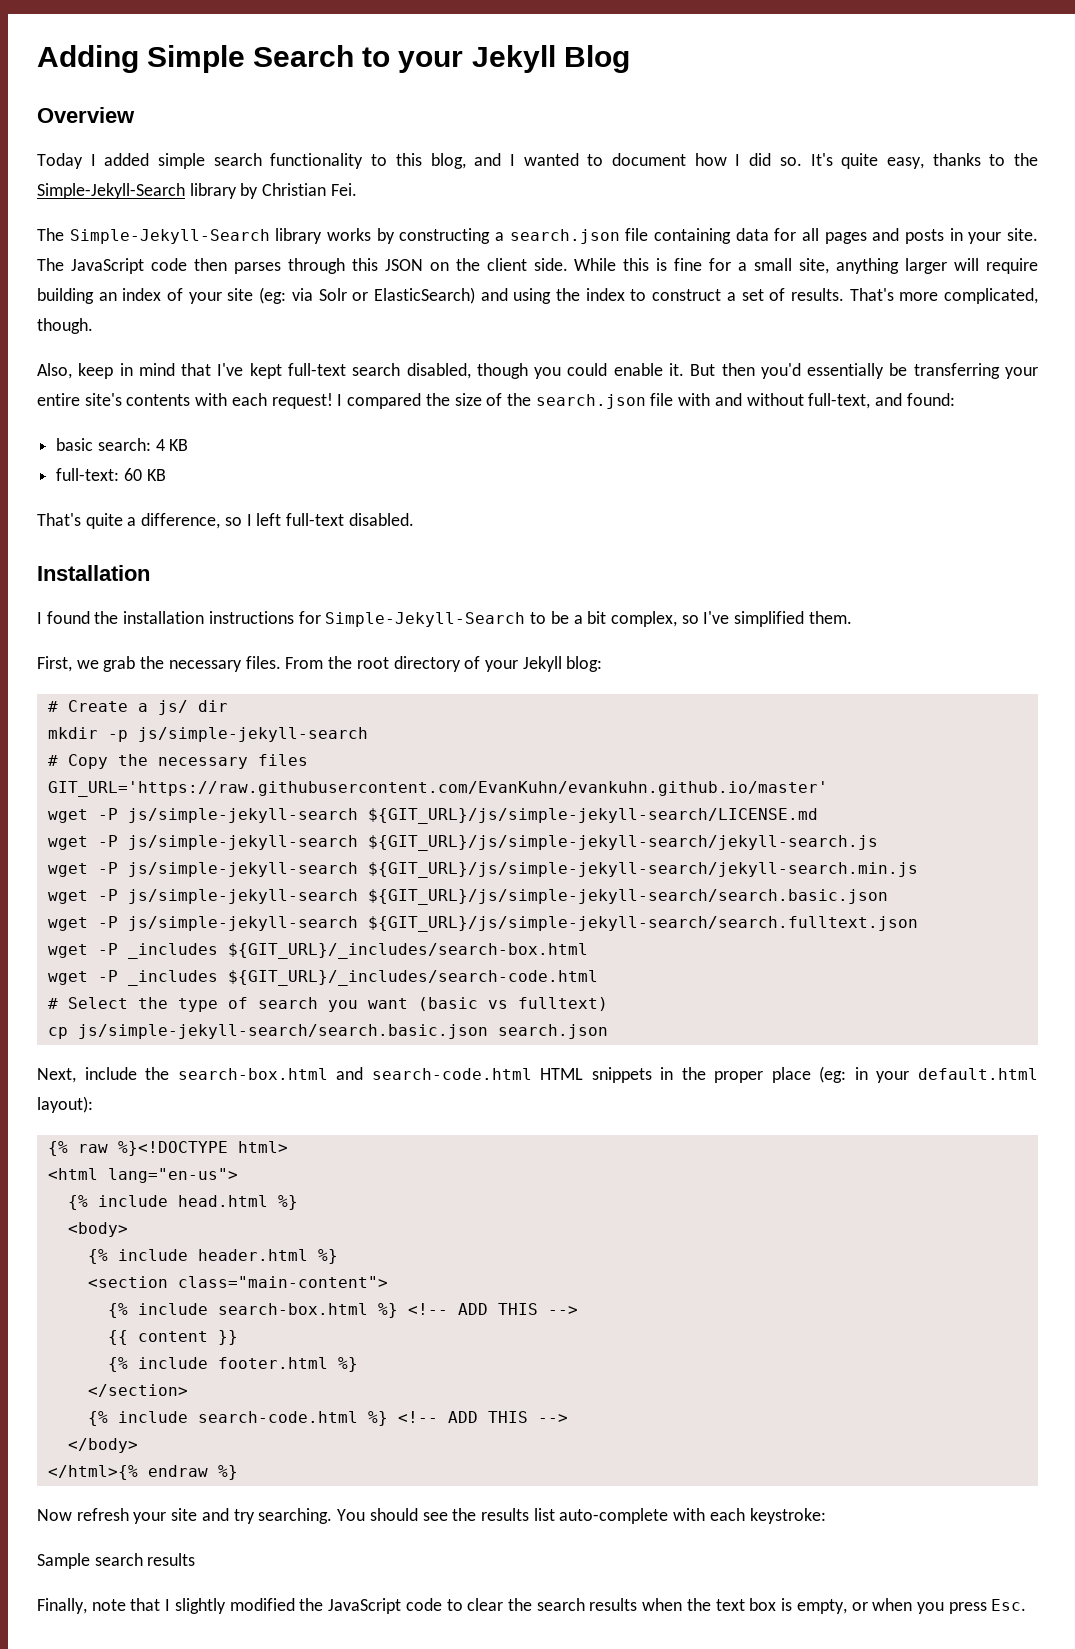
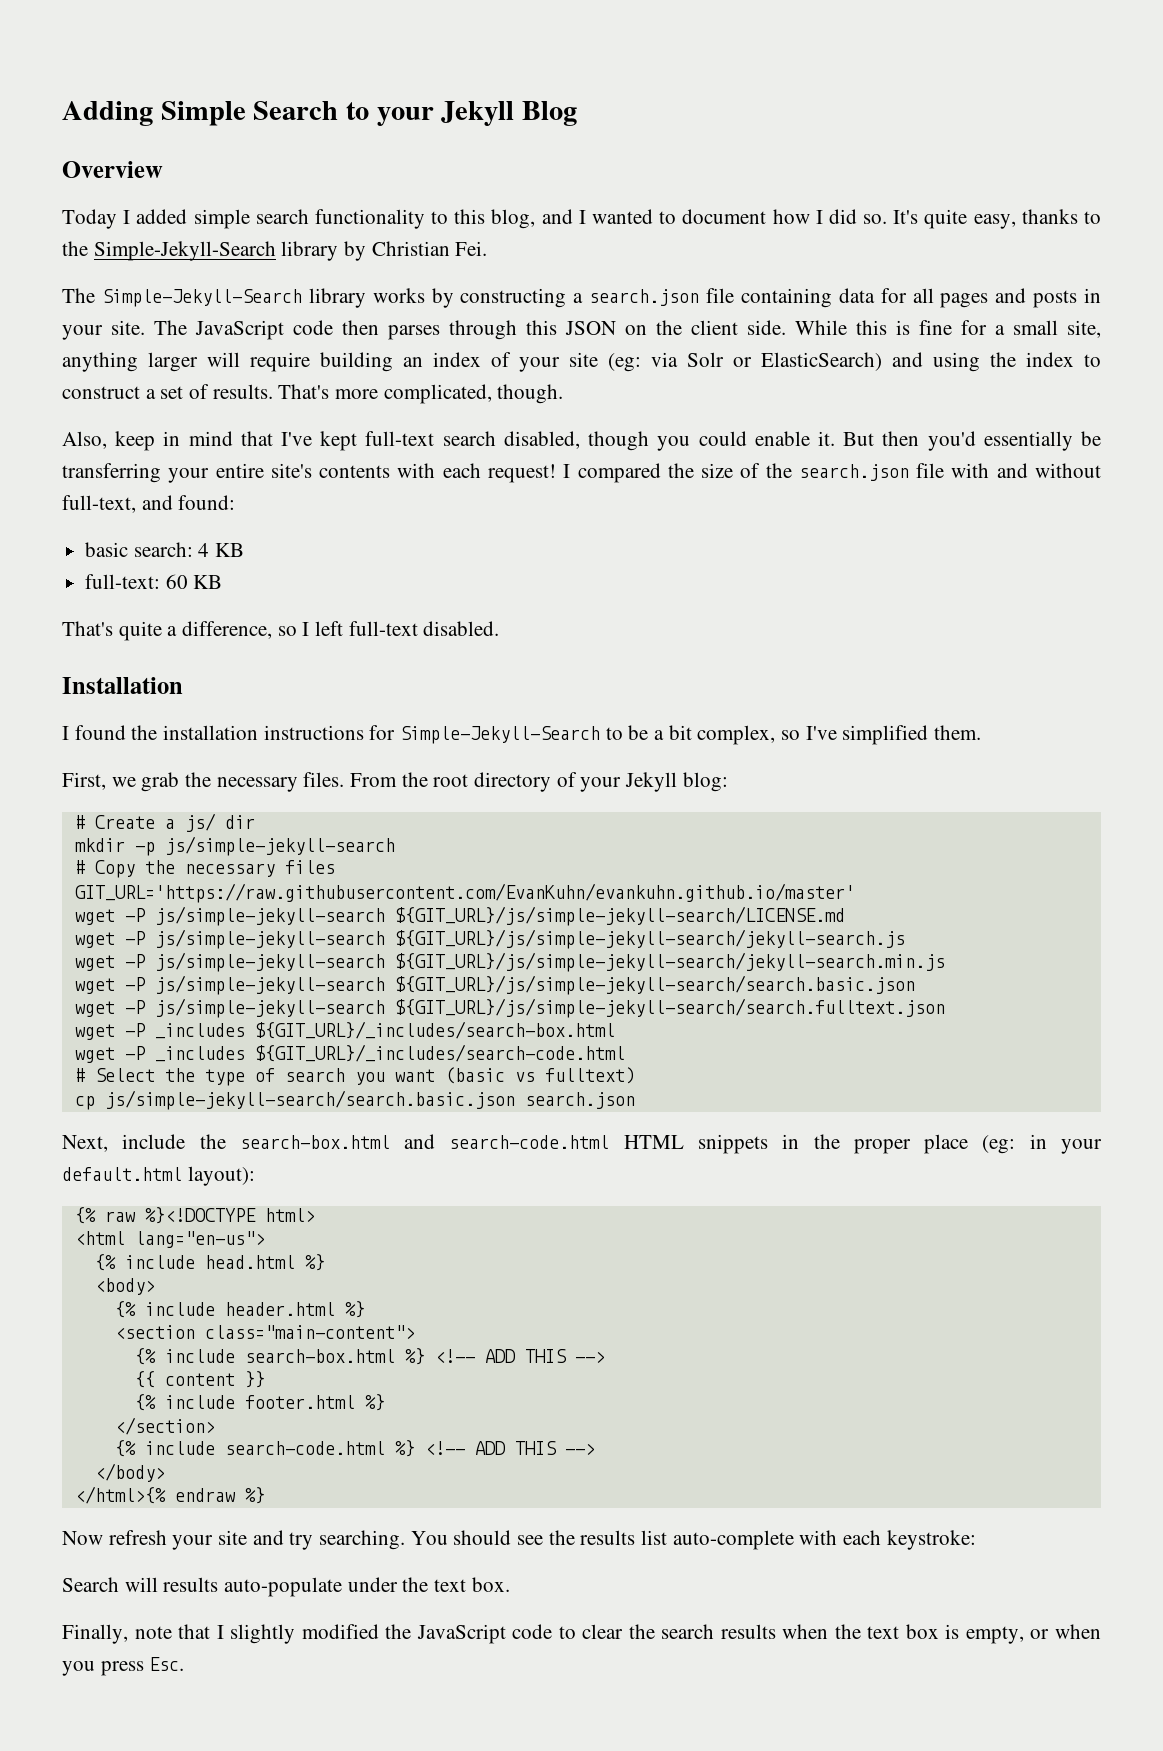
[37,1553,196,1569] Sample search results -> [62,1577,510,1597] Search will results auto-populate under the text box.

